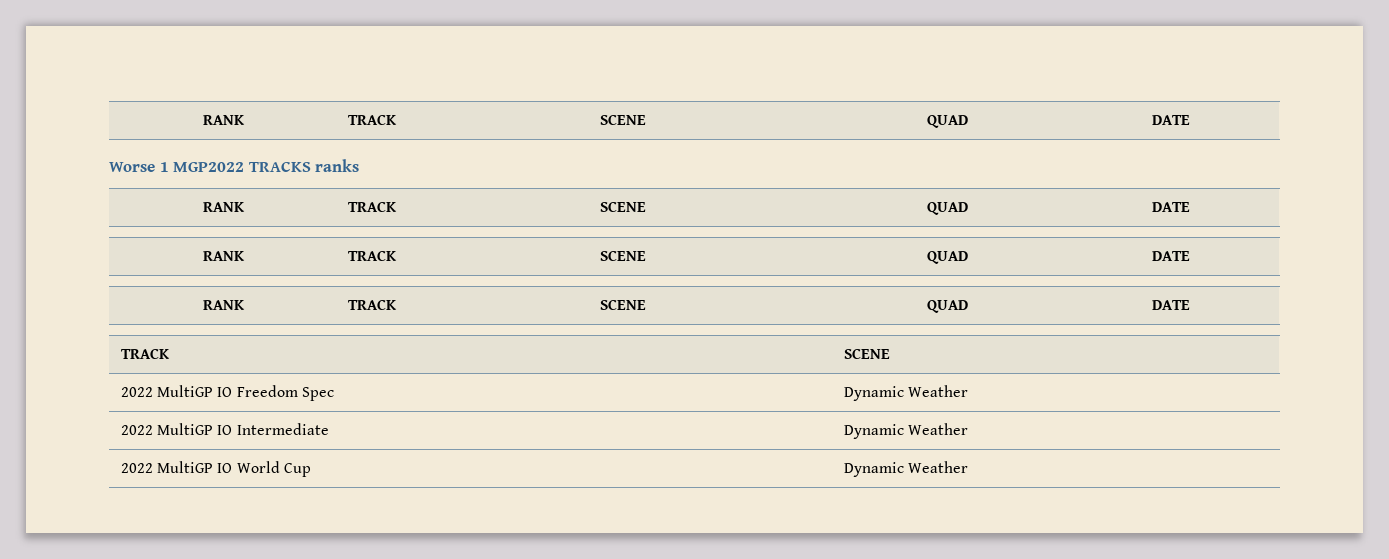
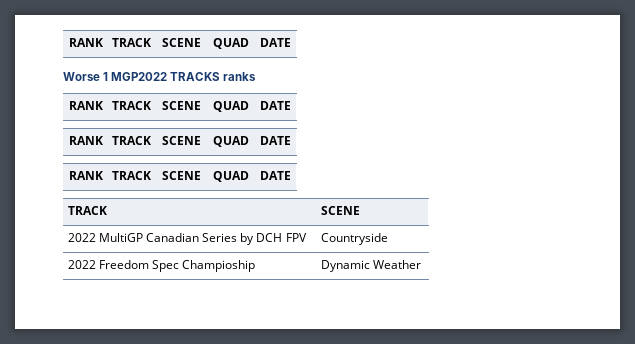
[217,387,233,397] IO -> [146,233,307,245] [320,233,388,245] [67,260,96,269] Canadian Series by DCH FPV | Countryside // 2022
[843,385,969,401] [120,423,329,435] [843,423,969,439] [120,461,311,477] [843,461,969,477] | Dynamic Weather // 2022 MultiGP IO Intermediate | Dynamic Weather // 2022 MultiGP IO World Cup | Dynamic Weather -> [182,260,256,272] [320,260,422,272] Champioship | Dynamic Weather

